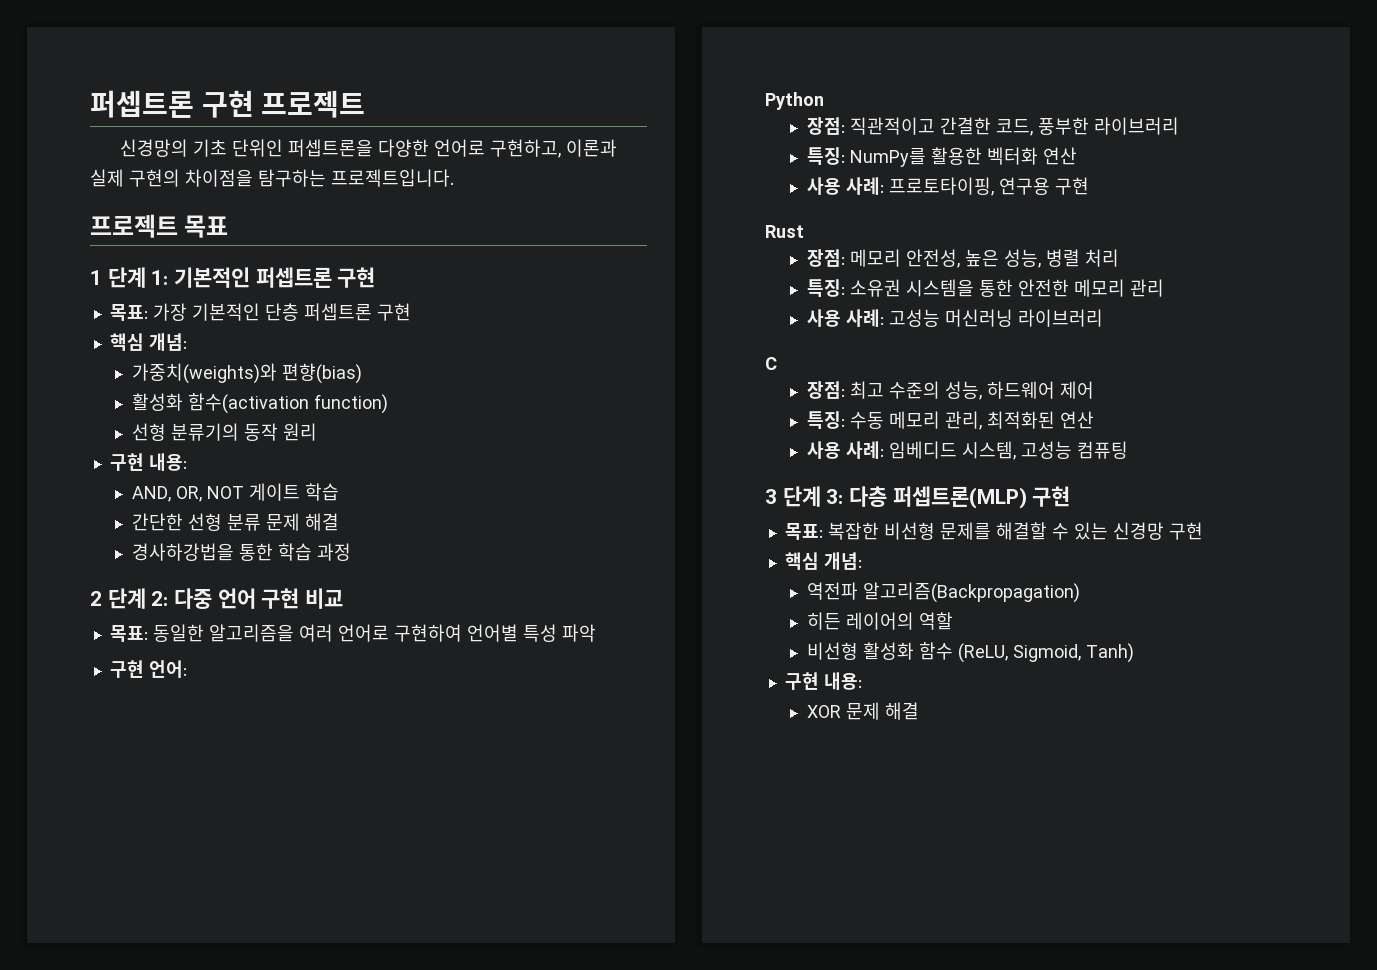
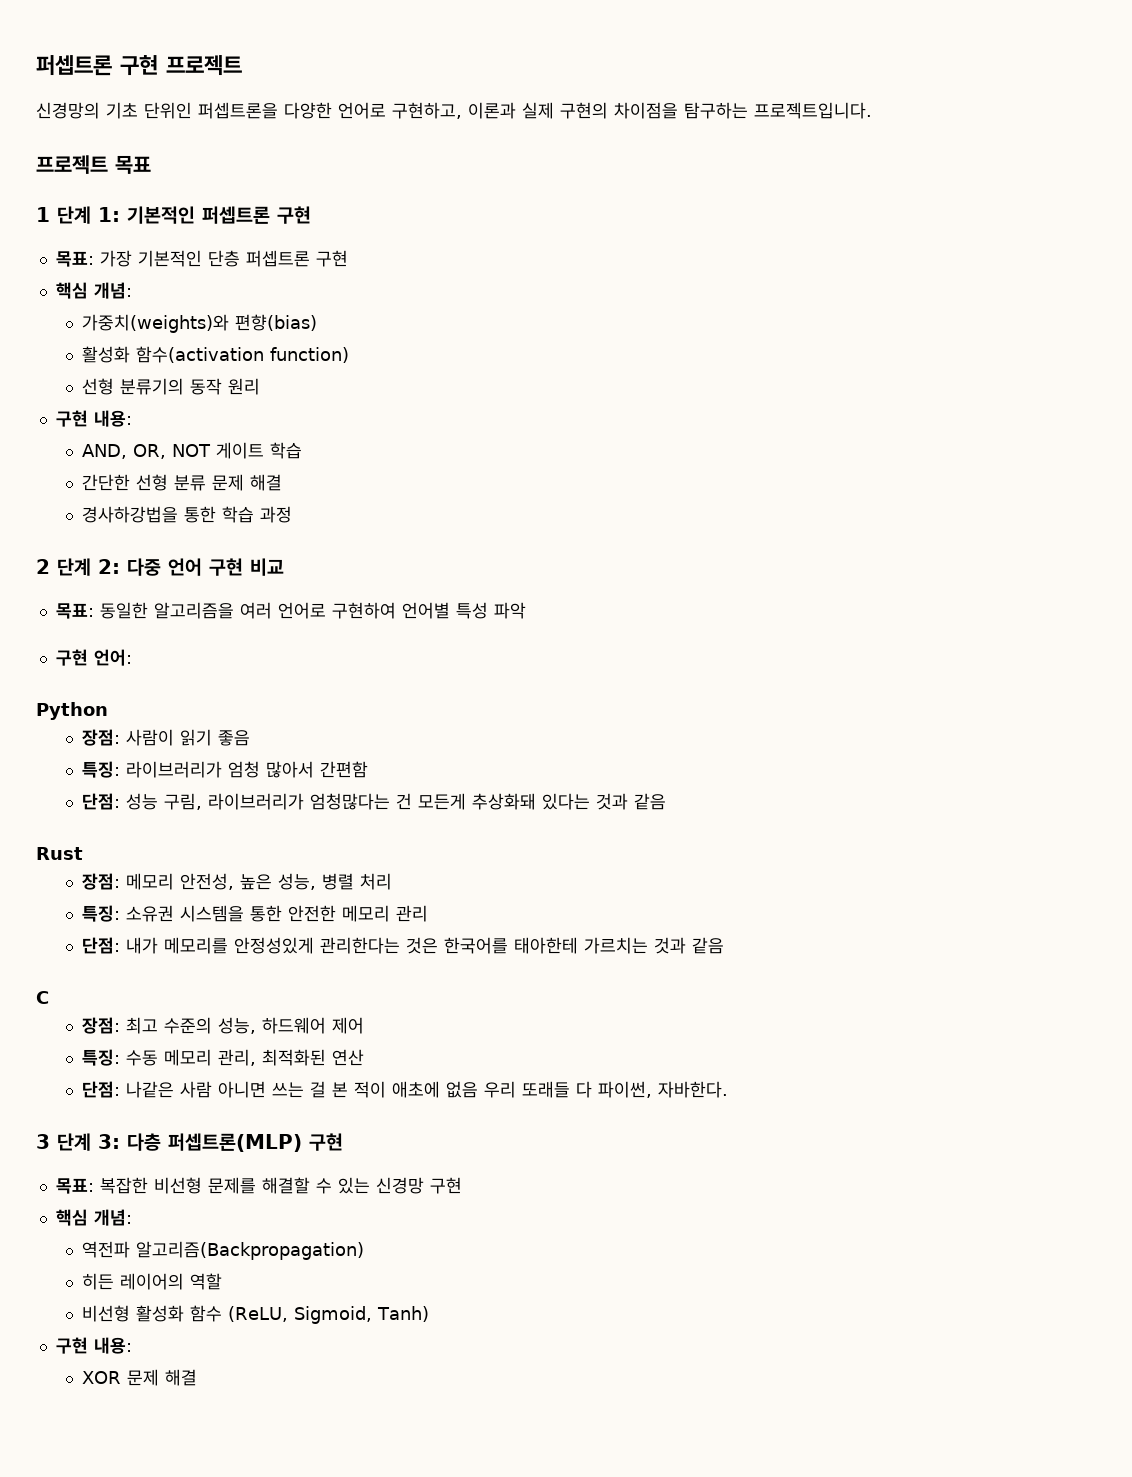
[849,117,1179,136] [806,147,1077,167] [806,177,1089,196] 직관적이고 간결한 코드, 풍부한 라이브러리 // 특징: NumPy를 활용한 벡터화 연산 // 사용 사례: 프로토타이핑, 연구용 구현 -> [125,729,250,746] [81,761,368,778] [81,793,666,810] 사람이 읽기 좋음 // 특징: 라이브러리가 엄청 많아서 간편함 // 단점: 성능 구림, 라이브러리가 엄청많다는 건 모든게 추상화돼 있다는 것과 같음
[806,309,1103,327] 사용 사례: 고성능 머신러닝 라이브러리 -> [81,937,724,954] 단점: 내가 메모리를 안정성있게 관리한다는 것은 한국어를 태아한테 가르치는 것과 같음
[806,441,1128,460] 사용 사례: 임베디드 시스템, 고성능 컴퓨팅 -> [81,1081,728,1098] 단점: 나같은 사람 아니면 쓰는 걸 본 적이 애초에 없음 우리 또래들 다 파이썬, 자바한다.

